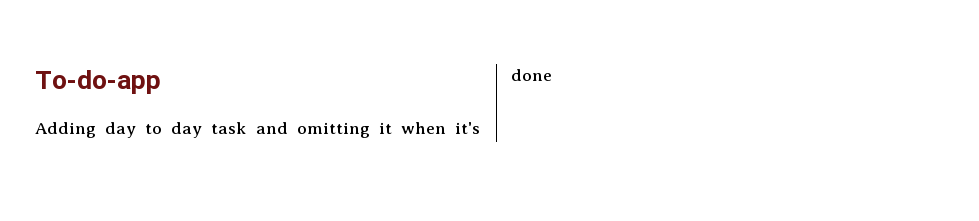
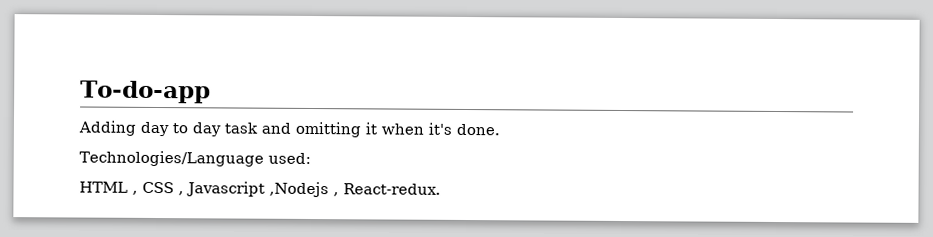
[511,69,552,81] done -> [456,123,500,136] [79,150,311,167] [79,181,441,198] done. // Technologies/Language used: // HTML , CSS , Javascript ,Nodejs , React-redux.

